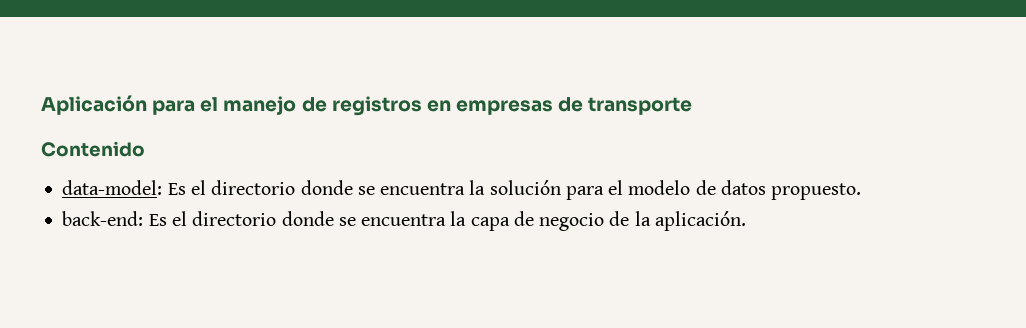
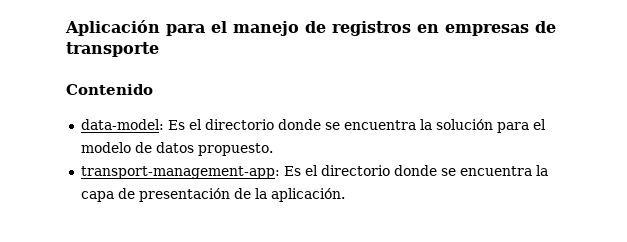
[62,211,144,226] back-end: -> [80,166,280,179] transport-management-app:
[539,213,605,231] negocio -> [138,188,230,202] presentación

